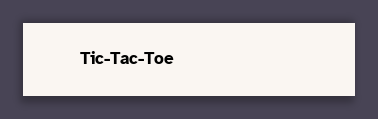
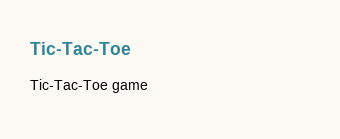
[80,51,174,64] Tic-Tac-Toe -> [30,42,131,55] [30,79,148,93] Tic-Tac-Toe // Tic-Tac-Toe game

